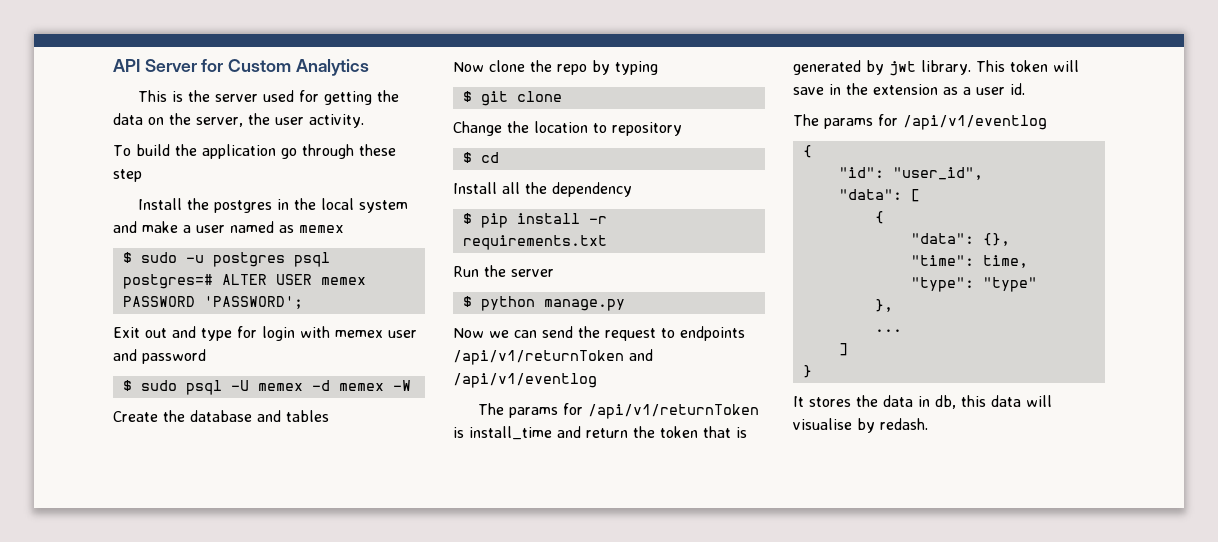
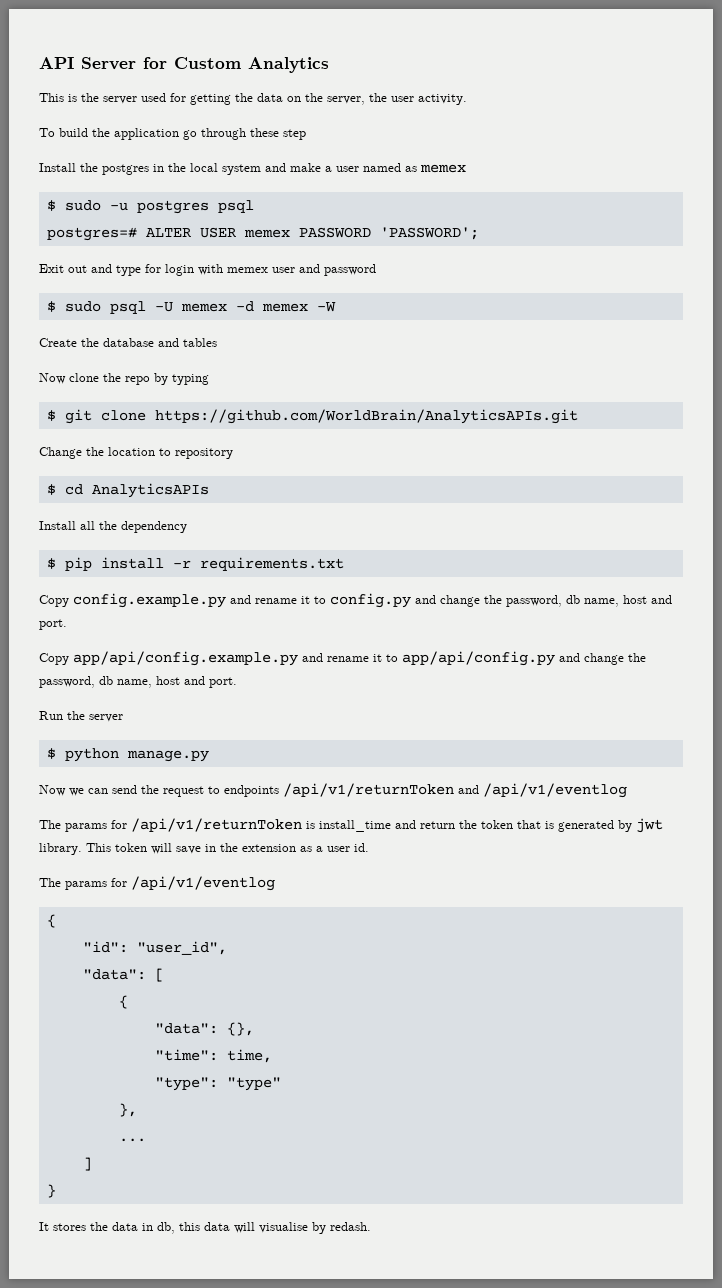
(562, 96) none -> [154,409,578,424] https://github.com/WorldBrain/AnalyticsAPIs.git
(499, 157) none -> [91,483,209,498] AnalyticsAPIs
(607, 242) none -> [39,593,672,608] [39,619,67,630] [39,651,646,666] [39,676,237,688] // Copy config.example.py and rename it to config.py and change the password, db name, host and port. // Copy app/api/config.example.py and rename it to app/api/config.py and change the password, db name, host and port.

